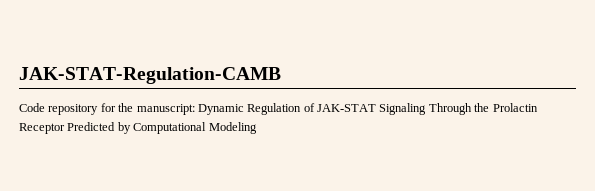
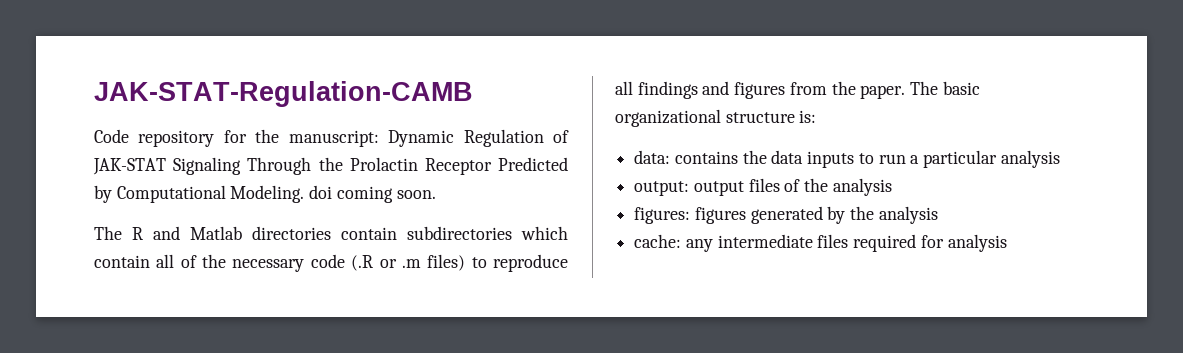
[208,122,257,134] Modeling -> [230,185,436,203] [94,226,568,240] [94,254,568,272] [615,81,980,99] [615,109,817,127] [634,150,1060,168] [634,178,892,196] [634,206,938,224] [634,234,1007,252] Modeling. doi coming soon. // The R and Matlab directories contain subdirectories which contain all of the necessary code (.R or .m files) to reproduce all findings and figures from the paper. The basic organizational structure is: // data: contains the data inputs to run a particular analysis // output: output files of the analysis // figures: figures generated by the analysis // cache: any intermediate files required for analysis

